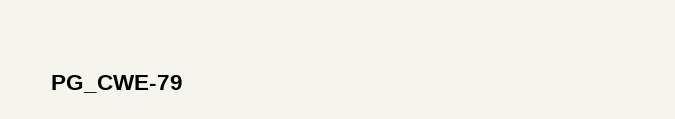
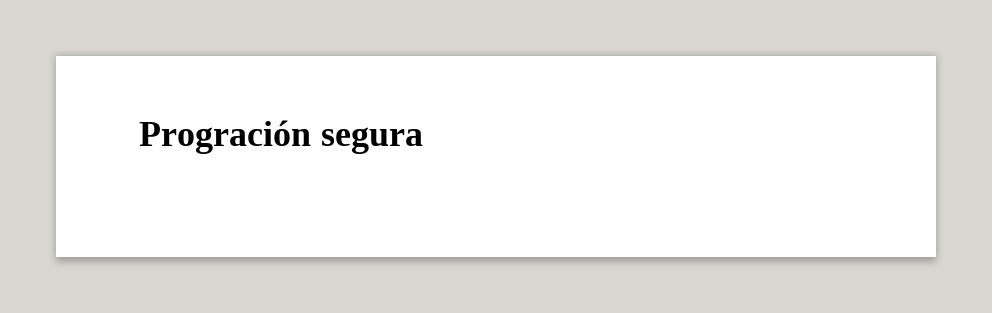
[51,75,183,93] PG_CWE-79 -> [139,120,423,154] Progración segura

